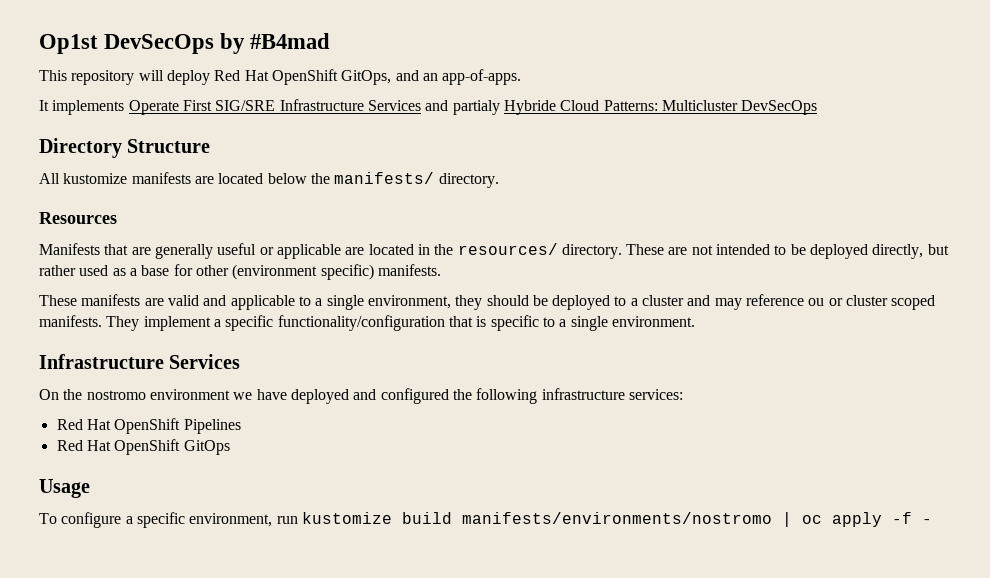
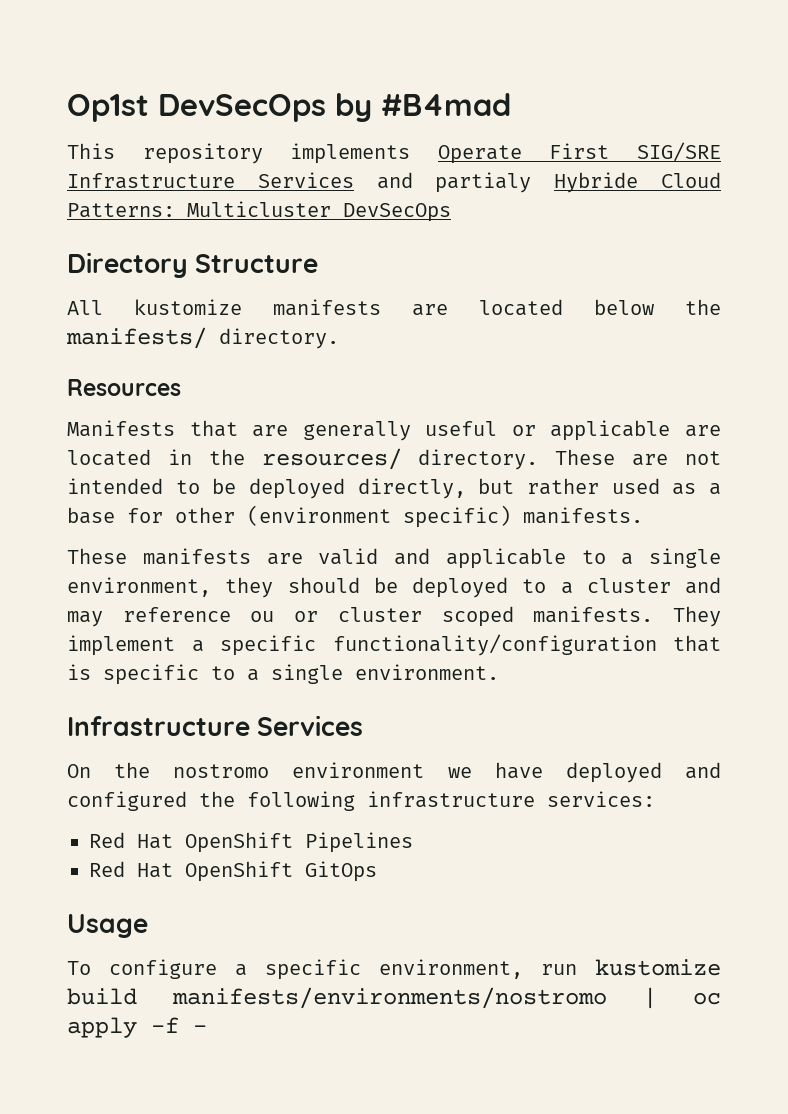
[138,69,522,85] [39,100,49,111] will deploy Red Hat OpenShift GitOps, and an app-of-apps. // It -> (263, 153) none

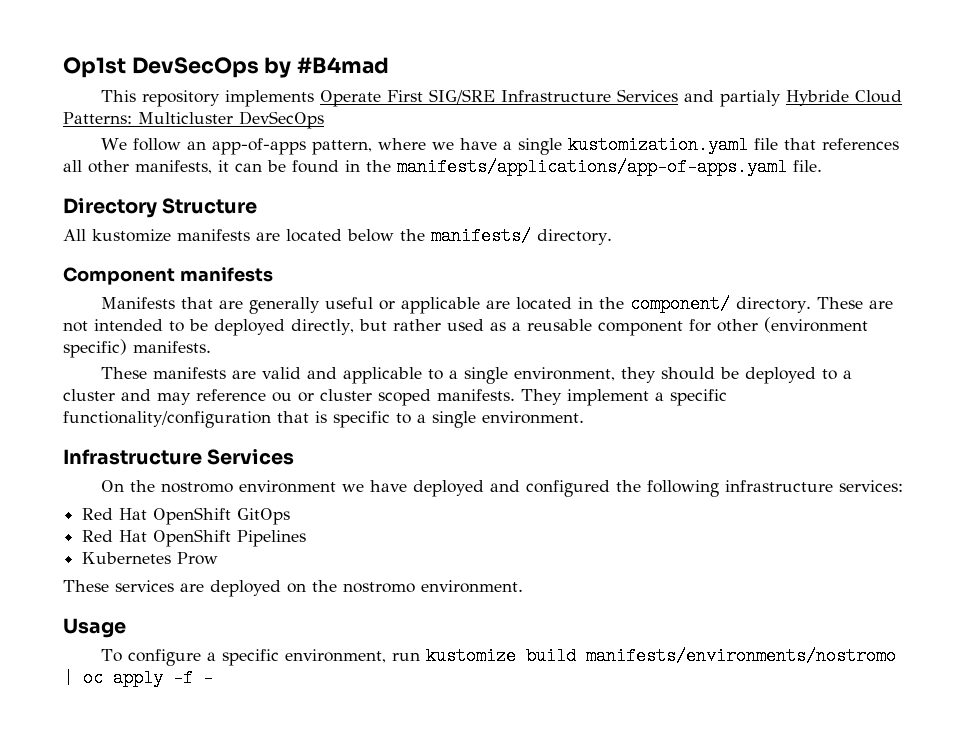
(451, 212) none -> [101,136,900,155] [63,158,822,176] // We follow an app-of-apps pattern, where we have a single kustomization.yaml file that references all other manifests, it can be found in the manifests/applications/app-of-apps.yaml file.
[67,379,181,396] Resources -> [63,267,273,285] Component manifests
[261,448,402,470] resources/ -> [630,295,731,313] component/
[67,507,115,524] base -> [526,319,683,336] reusable component
[305,832,413,853] [89,861,377,882] Pipelines // Red Hat OpenShift GitOps -> [237,508,291,525] [82,529,307,547] [82,552,219,565] [63,580,523,597] GitOps // Red Hat OpenShift Pipelines // Kubernetes Prow // These services are deployed on the nostromo environment.

